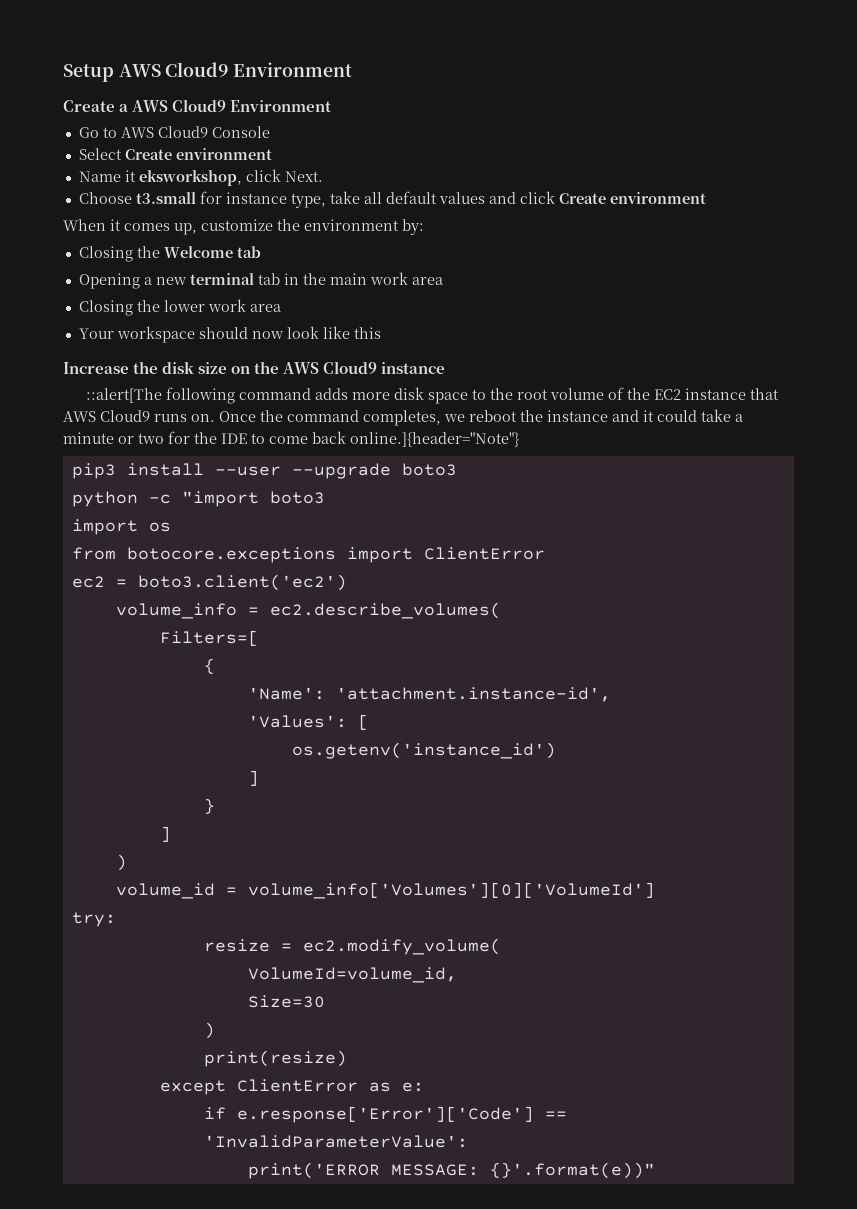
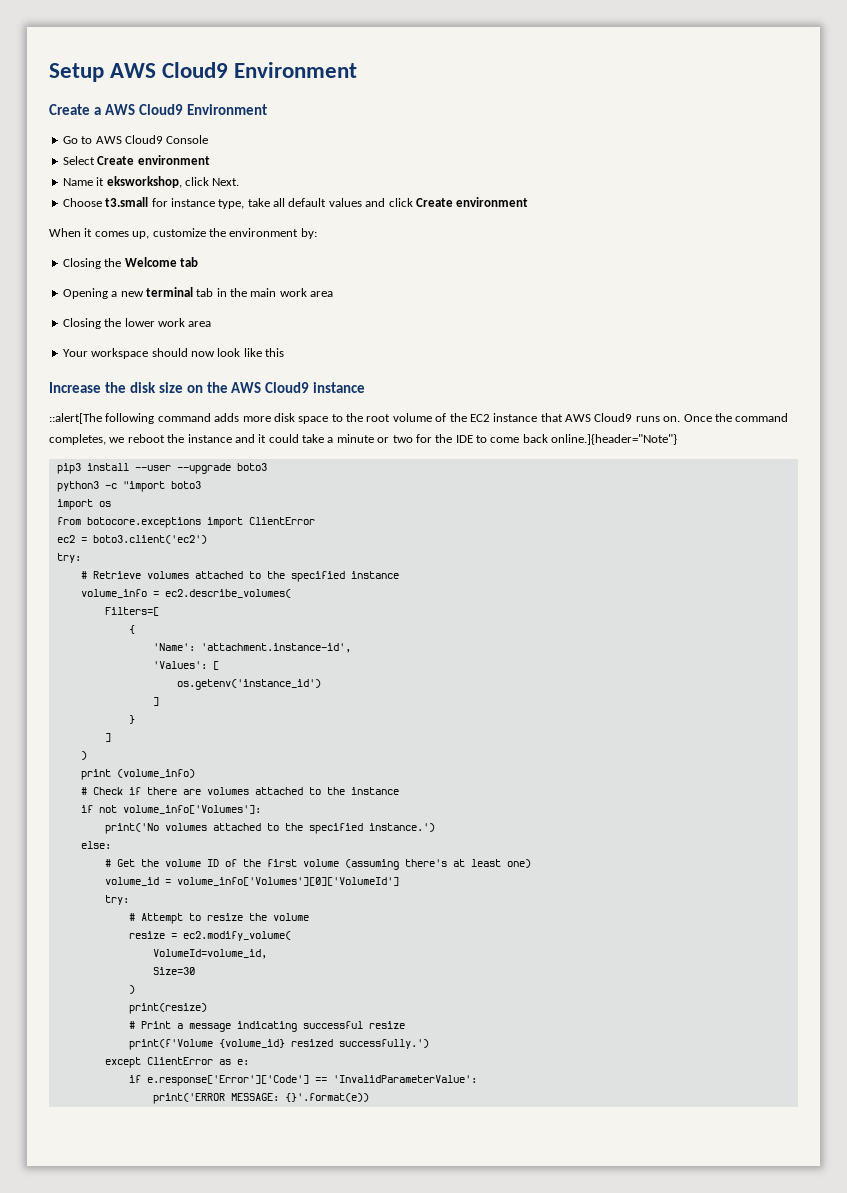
[71,491,138,507] python -> [56,481,99,492] python3
(347, 582) none -> [56,553,81,563] [80,571,399,582] // try: // # Retrieve volumes attached to the specified instance
[115,882,655,899] [71,912,116,927] volume_id = volume_info['Volumes'][0]['VolumeId'] // try: -> [80,769,195,780] [80,787,399,795] [80,805,261,814] [104,823,435,834] [80,841,111,849] [104,859,531,870] [104,877,399,886] [104,895,129,905] [128,913,309,924] print (volume_info) // # Check if there are volumes attached to the instance // if not volume_info['Volumes']: // print('No volumes attached to the specified instance.') // else: // # Get the volume ID of the first volume (assuming there's at least one) // volume_id = volume_info['Volumes'][0]['VolumeId'] // try: // # Attempt to resize the volume
(347, 1058) none -> [128,1021,405,1032] [128,1039,429,1050] // # Print a message indicating successful resize // print(f'Volume {volume_id} resized successfully.')
[489,1162,655,1179] {}'.format(e))" -> [284,1093,369,1102] {}'.format(e))

